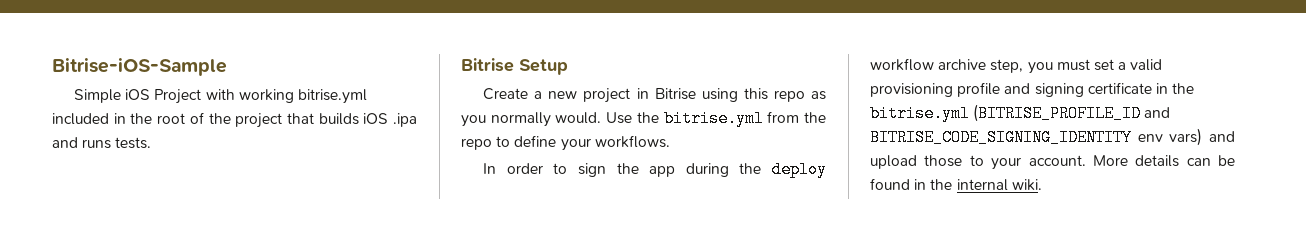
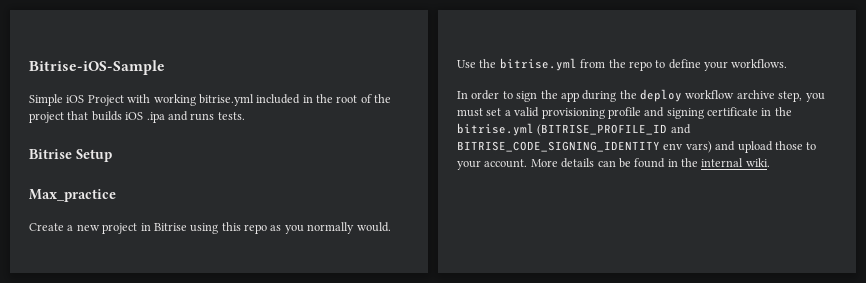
(568, 67) none -> [29,189,116,202] // Max_practice

